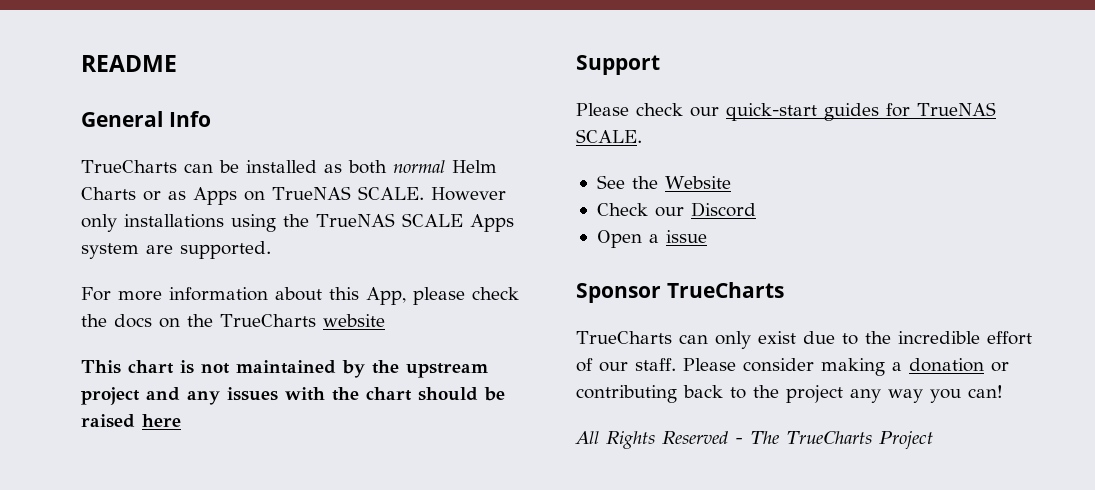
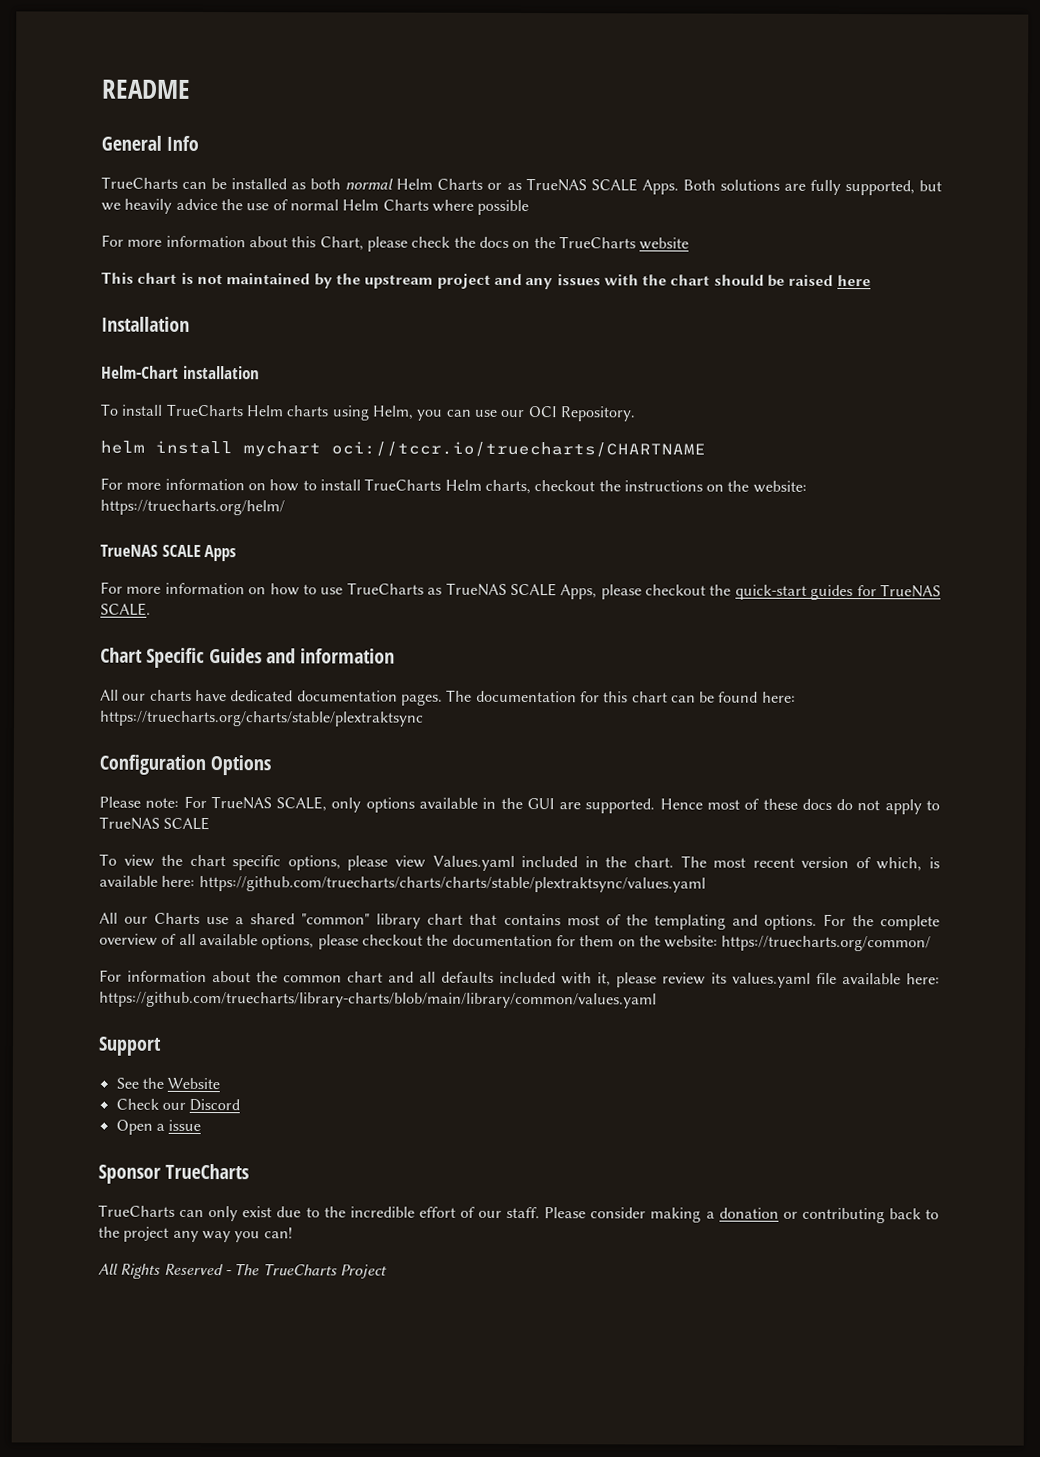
[193,186,506,205] [81,213,514,232] [81,241,271,259] Apps on TrueNAS SCALE. However only installations using the TrueNAS SCALE Apps system are supported. -> [525,178,943,196] [101,198,530,216] TrueNAS SCALE Apps. Both solutions are fully supported, but we heavily advice the use of normal Helm Charts where possible
[366,287,406,305] App, -> [319,236,364,251] Chart,
[576,55,660,75] [576,103,719,117] Support // Please check our -> [101,316,190,332] [101,365,260,380] [100,403,636,422] [100,440,706,458] [100,477,807,495] [100,499,285,516] [100,544,237,562] [100,581,732,600] Installation // Helm-Chart installation // To install TrueCharts Helm charts using Helm, you can use our OCI Repository. // helm install mychart oci://tccr.io/truecharts/CHARTNAME // For more information on how to install TrueCharts Helm charts, checkout the instructions on the website: https://truecharts.org/helm/ // TrueNAS SCALE Apps // For more information on how to use TrueCharts as TrueNAS SCALE Apps, please checkout the
(642, 136) none -> [100,647,396,669] [100,689,796,706] [100,710,424,727] [99,754,272,776] [99,795,941,815] [99,816,211,831] [99,853,940,872] [99,875,706,893] [99,912,941,931] [99,933,932,952] [99,969,940,988] [99,991,657,1009] [98,1036,162,1056] // Chart Specific Guides and information // All our charts have dedicated documentation pages. The documentation for this chart can be found here: https://truecharts.org/charts/stable/plextraktsync // Configuration Options // Please note: For TrueNAS SCALE, only options available in the GUI are supported. Hence most of these docs do not apply to TrueNAS SCALE // To view the chart specific options, please view Values.yaml included in the chart. The most recent version of which, is available here: https://github.com/truecharts/charts/charts/stable/plextraktsync/values.yaml // All our Charts use a shared "common" library chart that contains most of the templating and options. For the complete overview of all available options, please checkout the documentation for them on the website: https://truecharts.org/common/ // For information about the common chart and all defaults included with it, please review its values.yaml file available here: https://github.com/truecharts/library-charts/blob/main/library/common/values.yaml // Support

